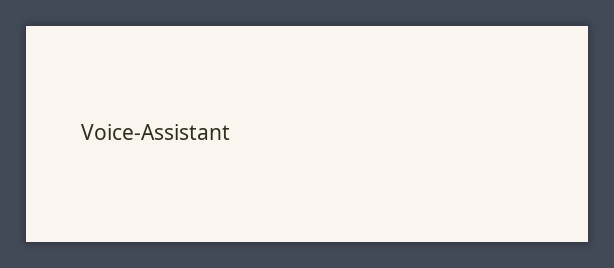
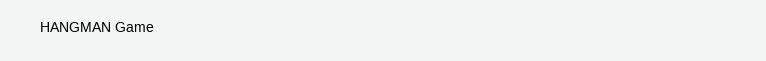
[81,124,230,140] Voice-Assistant -> [40,22,154,32] HANGMAN Game

